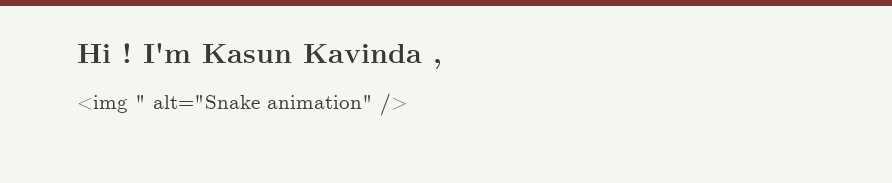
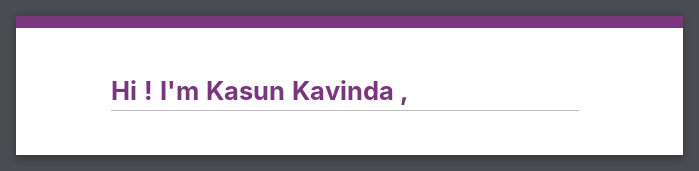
[77,93,407,116] // <img " alt="Snake animation" /> -> (410, 101) none

